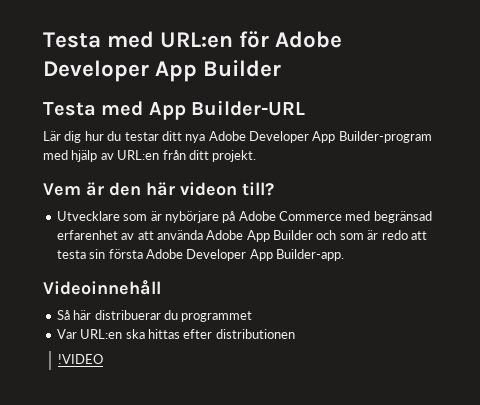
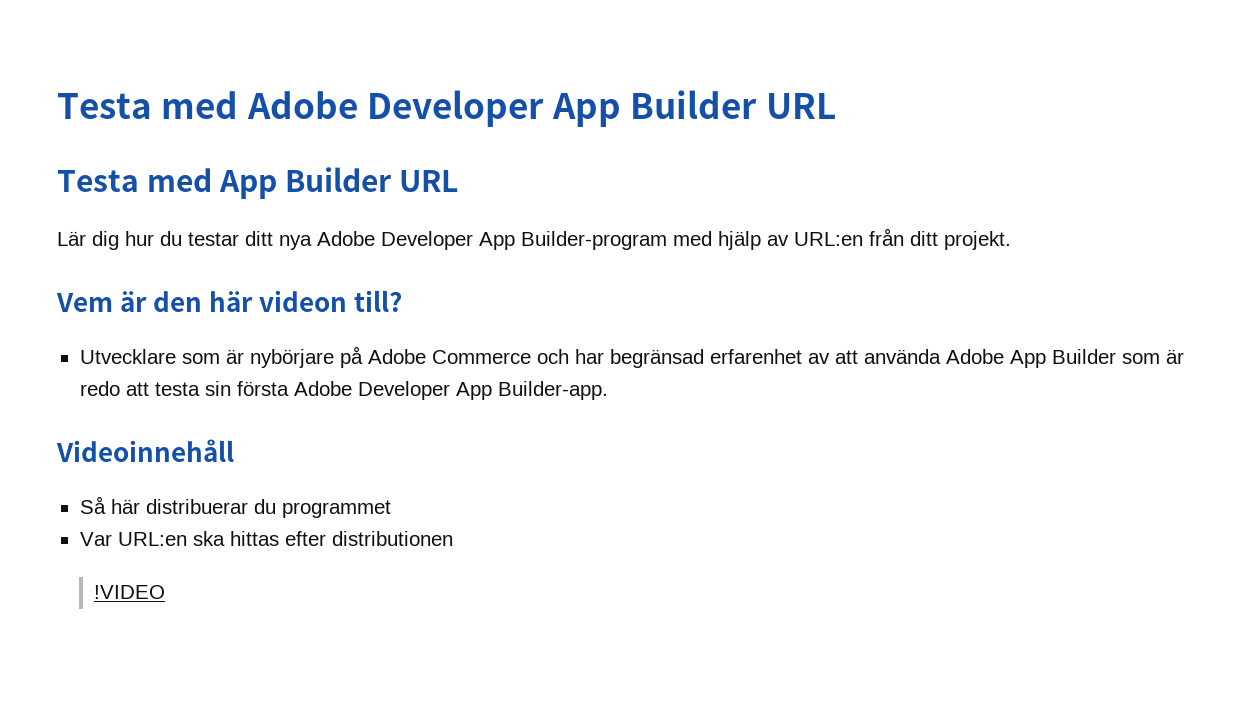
[43,31,270,48] Testa med URL:en för -> [57,91,239,119] Testa med
(282, 68) none -> [765,93,836,119] URL
[191,100,306,116] Builder-URL -> [285,167,459,192] Builder URL
[345,211,371,221] med -> [536,349,604,364] och har
[316,230,337,240] och -> (1116, 356) none

